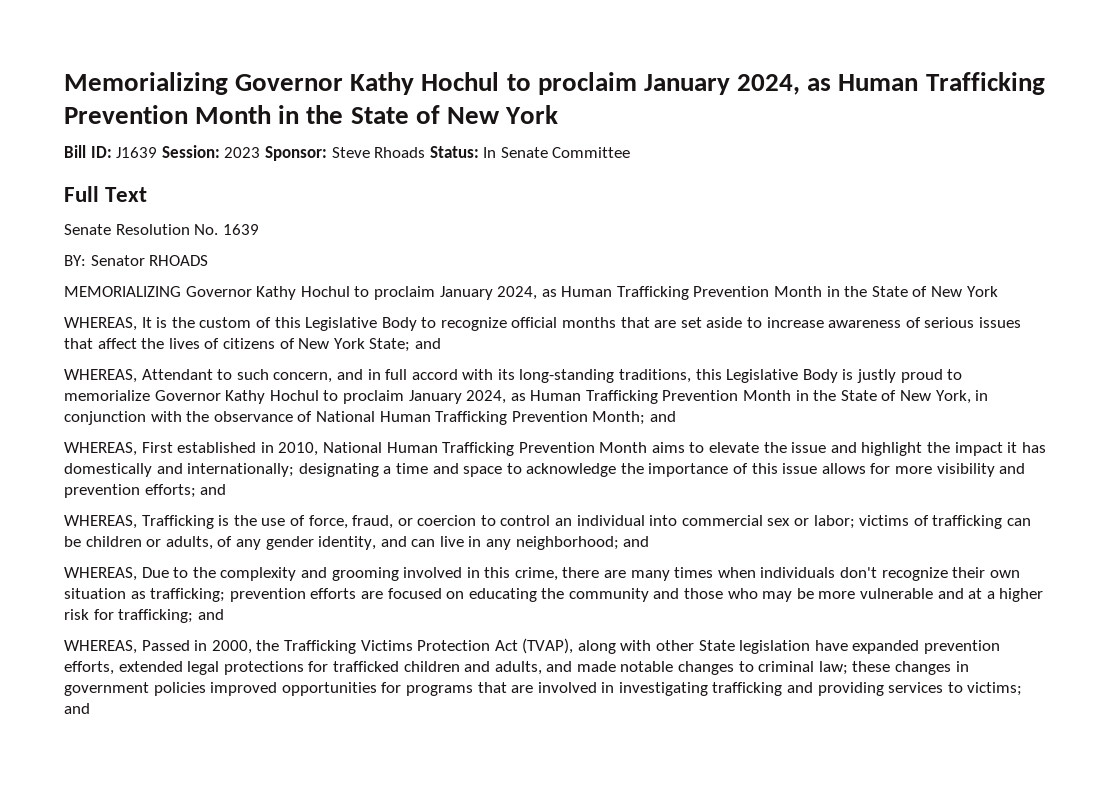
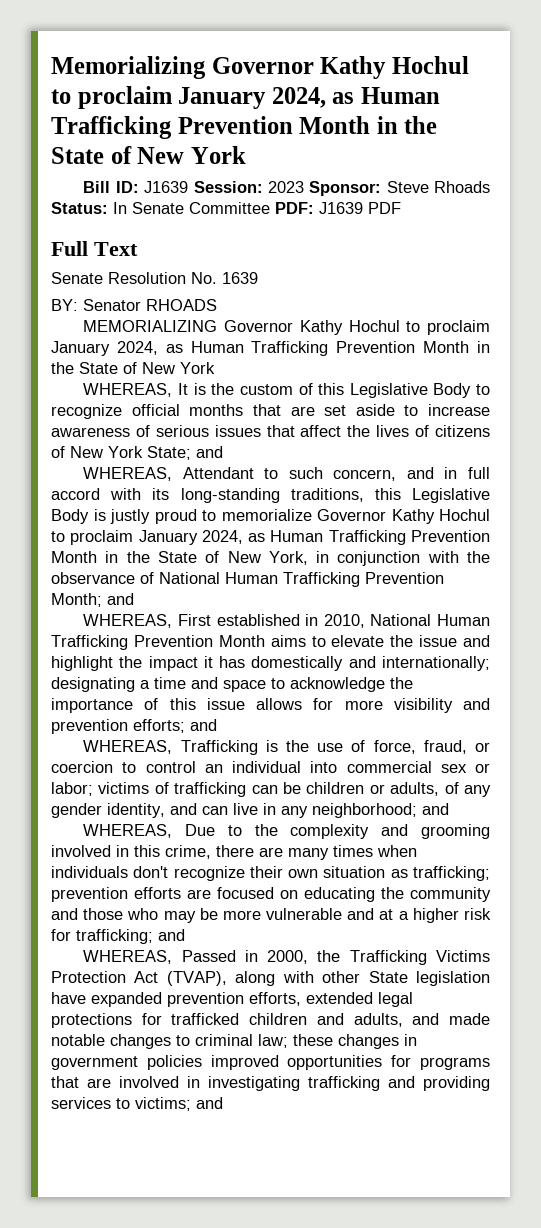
(631, 152) none -> [275,202,401,214] PDF: J1639 PDF

